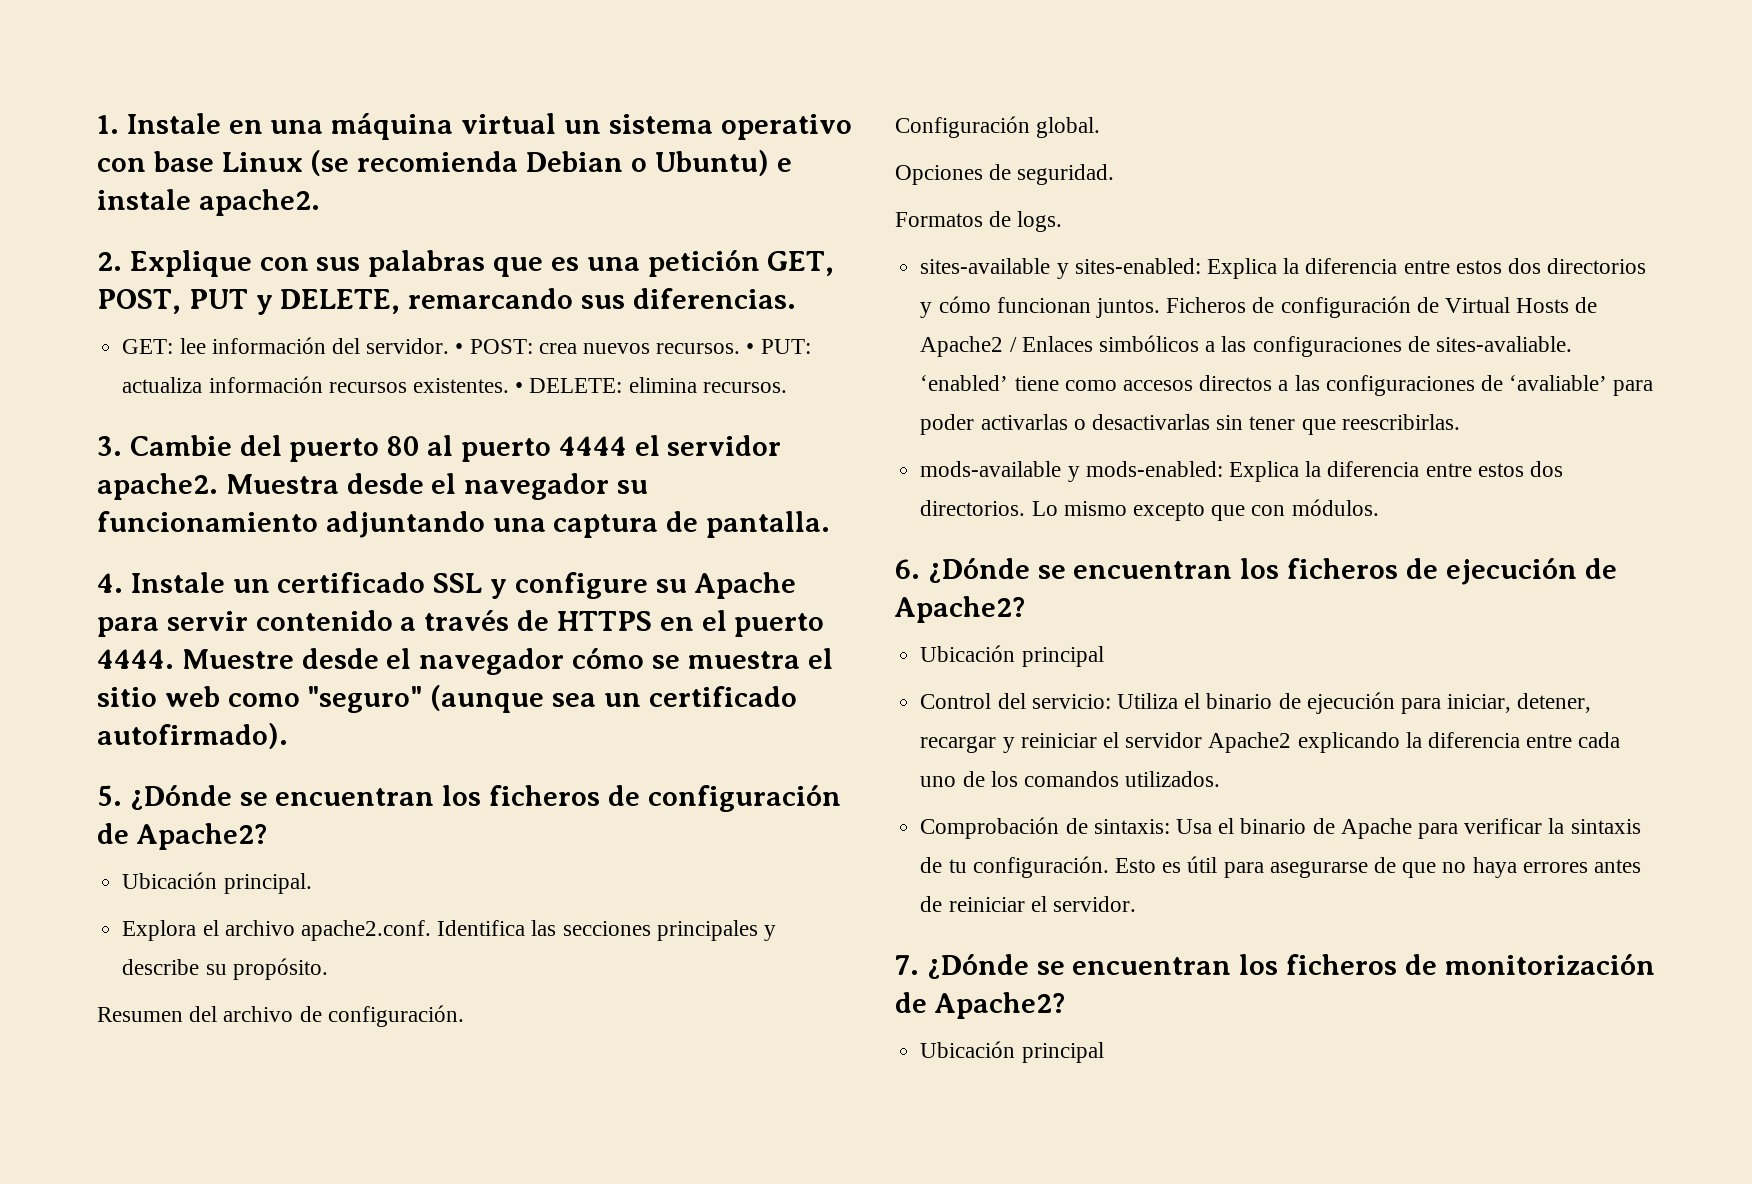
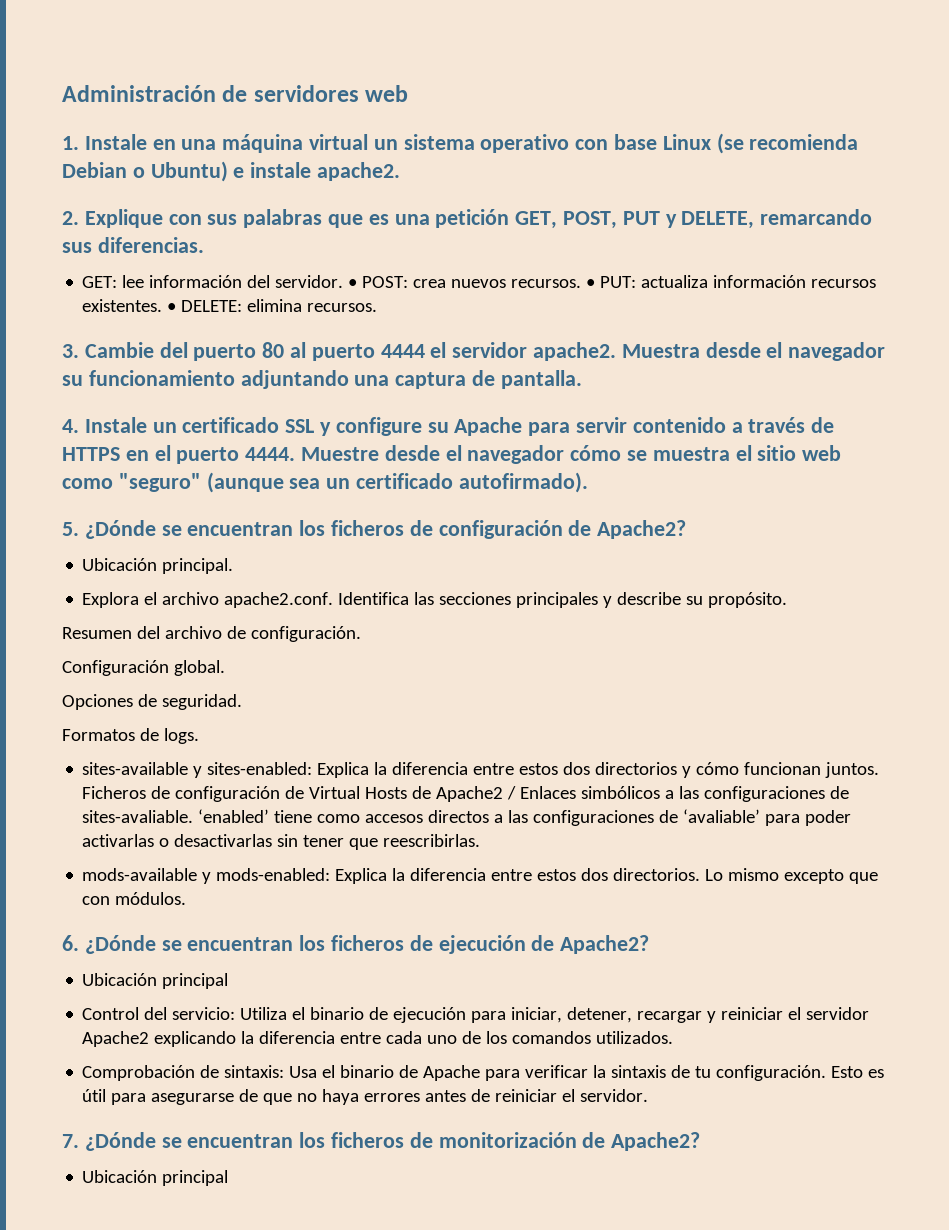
(97, 124) none -> [62,85,409,102] Administración de servidores web //

